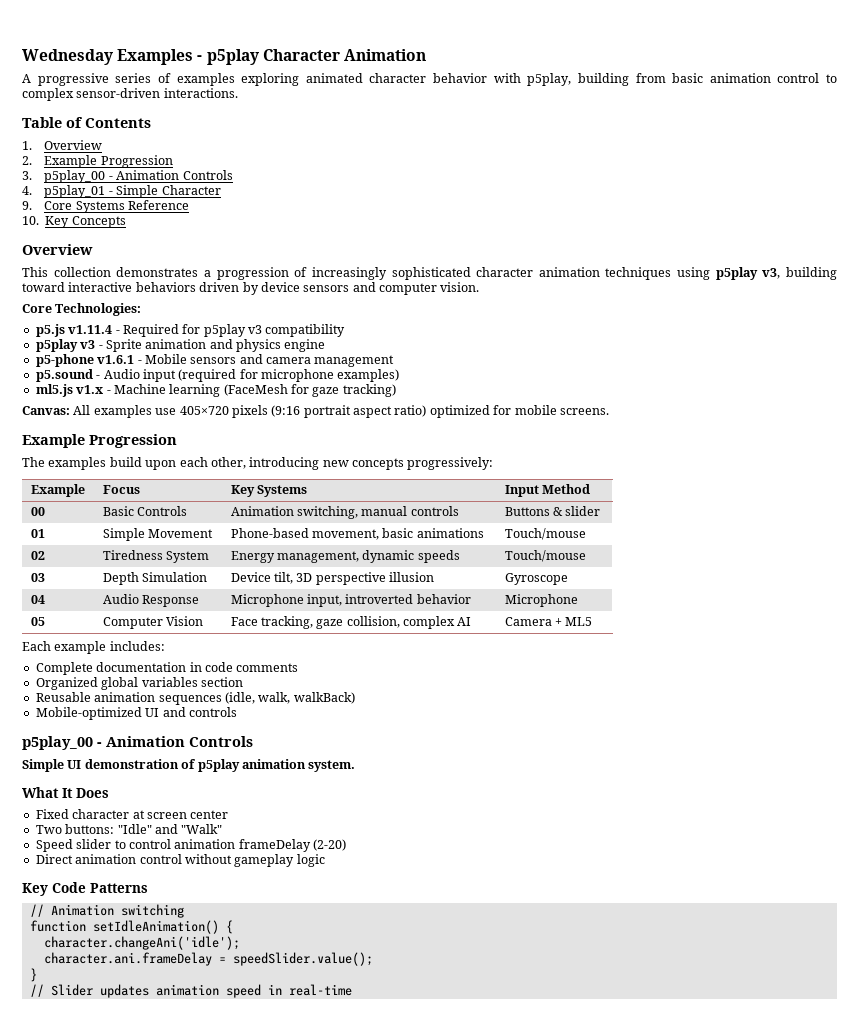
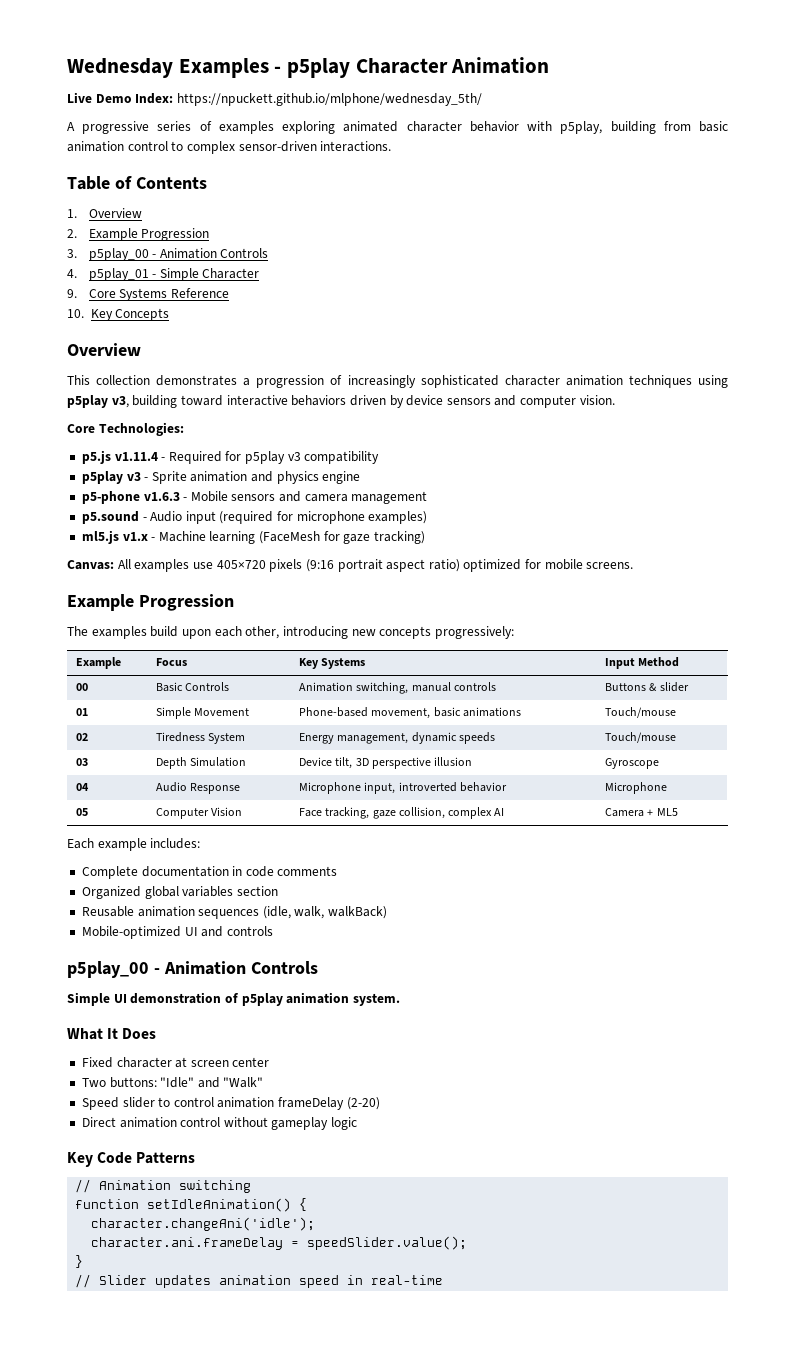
(426, 55) none -> [67,92,482,106] // Live Demo Index: https://npuckett.github.io/mlphone/wednesday_5th/
[97,355,135,364] v1.6.1 -> [143,492,180,501] v1.6.3

